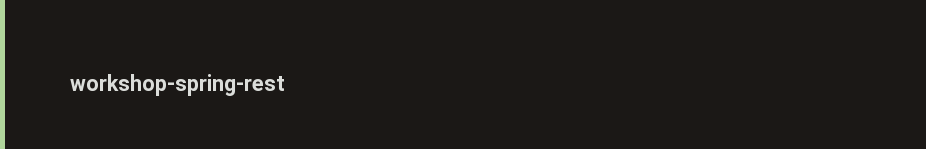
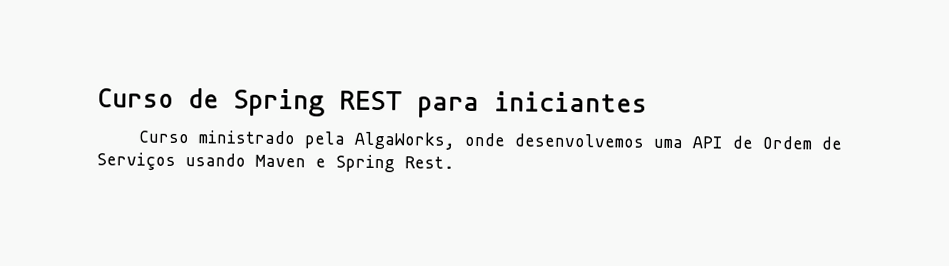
[70,74,285,96] workshop-spring-rest -> [97,88,648,119] [138,130,843,150] [96,152,454,173] Curso de Spring REST para iniciantes // Curso ministrado pela AlgaWorks, onde desenvolvemos uma API de Ordem de Serviços usando Maven e Spring Rest.

